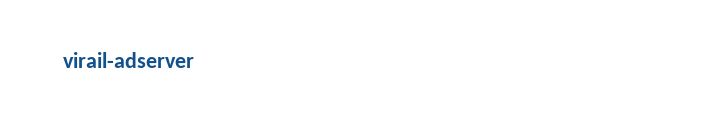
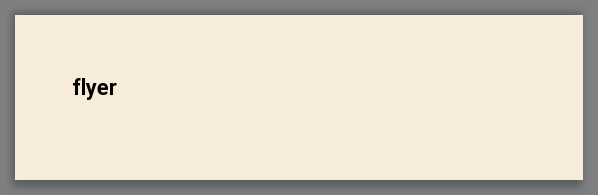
[63,52,194,68] virail-adserver -> [72,78,117,100] flyer

